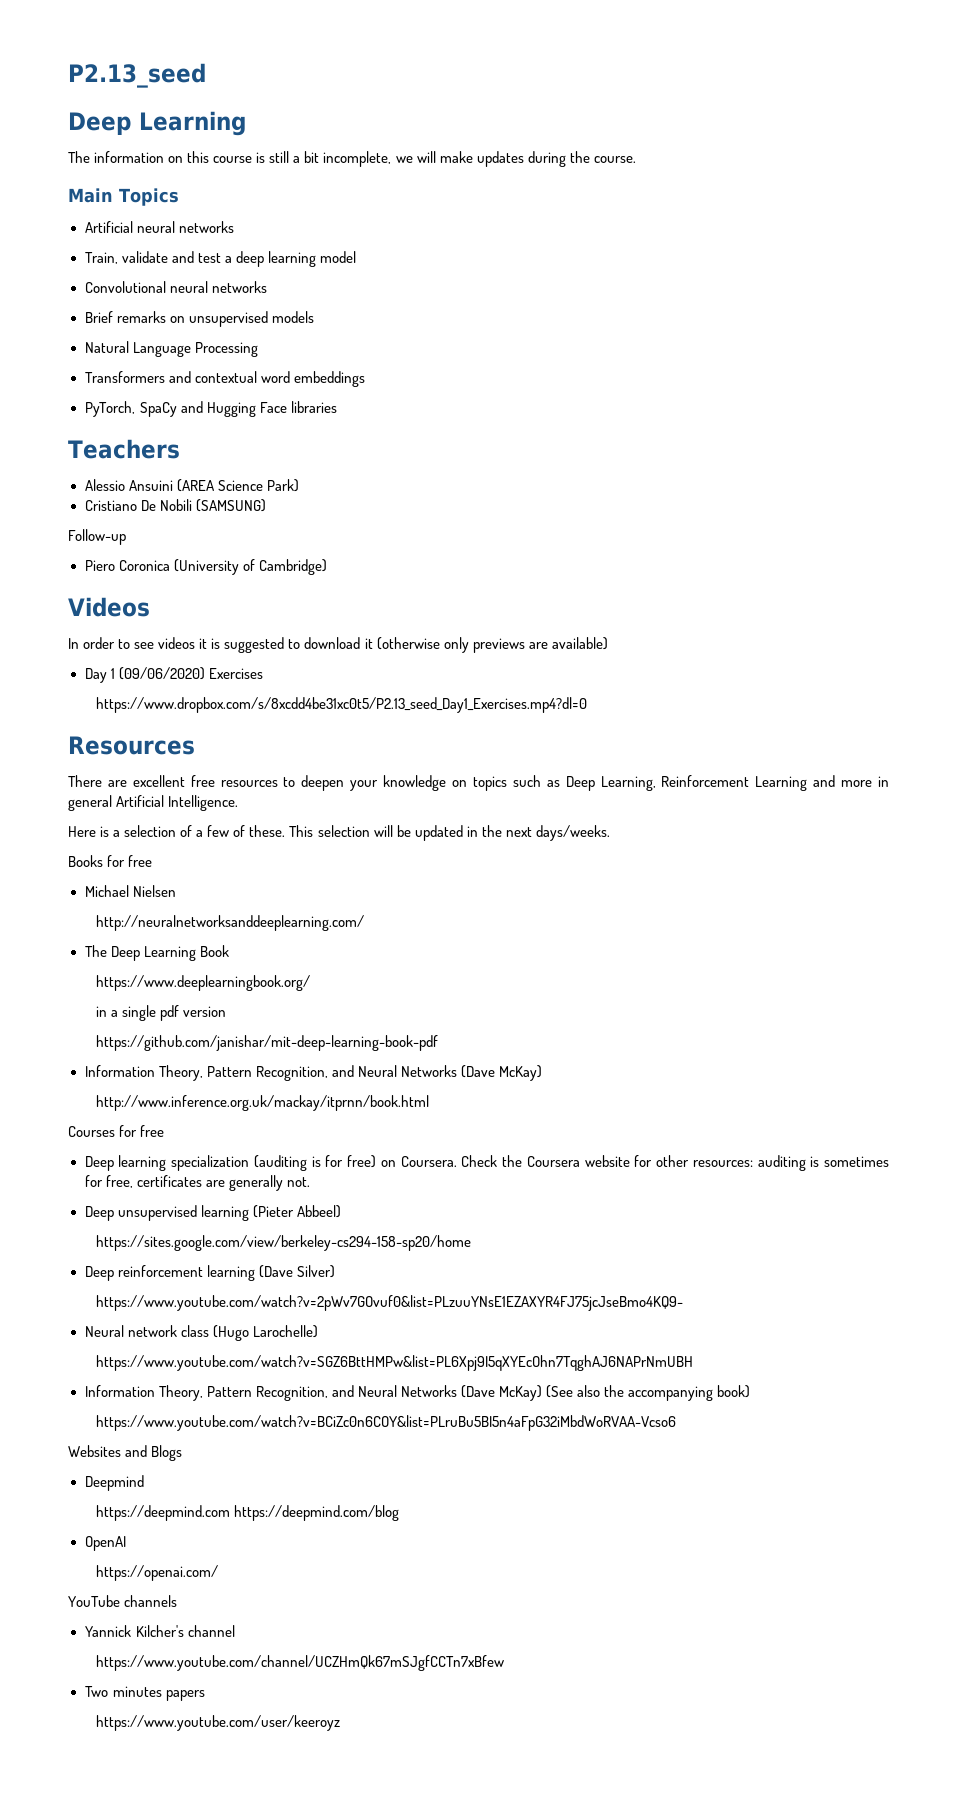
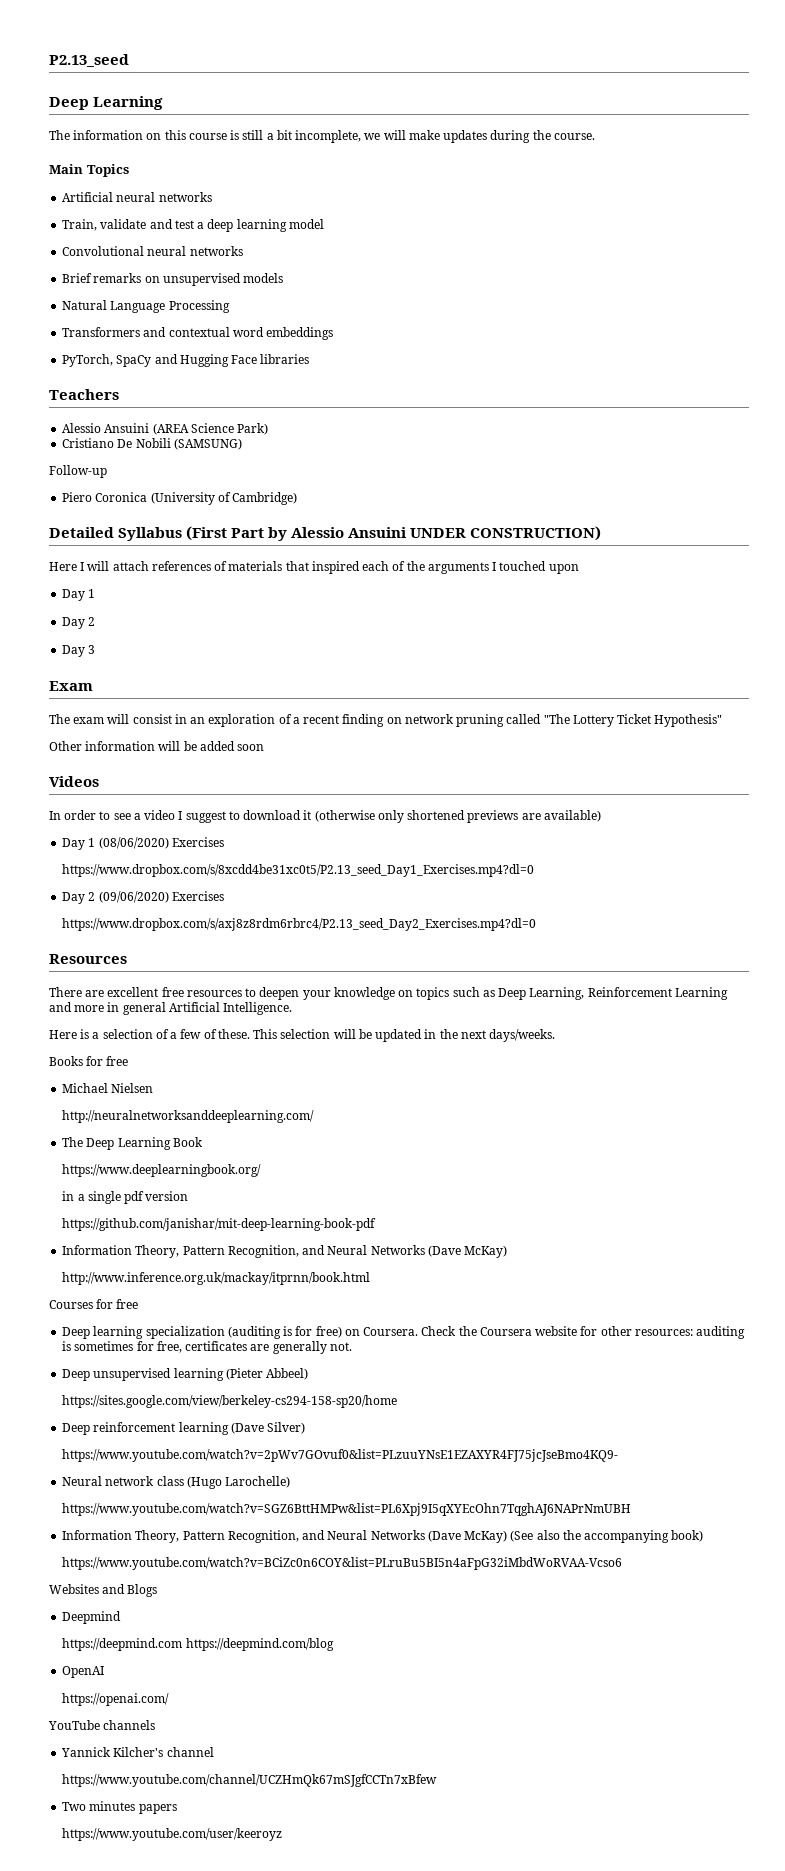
(327, 567) none -> [49,526,602,541] [49,561,579,574] [62,589,96,601] [62,617,96,629] [62,645,96,657] [49,681,93,691] [49,714,723,727] [49,741,265,751] // Detailed Syllabus (First Part by Alessio Ansuini UNDER CONSTRUCTION) // Here I will attach references of materials that inspired each of the arguments I touched upon // Day 1 // Day 2 // Day 3 // Exam // The exam will consist in an exploration of a recent finding on network pruning called "The Lottery Ticket Hypothesis" // Other information will be added soon
[158,637,285,653] videos it is suggested -> [133,810,226,823] a video I suggest
(469, 645) none -> [407,810,466,820] shortened
(115, 673) none -> [98,837,224,849] [62,864,535,877] [62,892,96,904] (08/06/2020) Exercises // https://www.dropbox.com/s/8xcdd4be31xc0t5/P2.13_seed_Day1_Exercises.mp4?dl=0 // Day 2
[95,697,587,713] https://www.dropbox.com/s/8xcdd4be31xc0t5/P2.13_seed_Day1_Exercises.mp4?dl=0 -> [62,918,537,931] https://www.dropbox.com/s/axj8z8rdm6rbrc4/P2.13_seed_Day2_Exercises.mp4?dl=0

